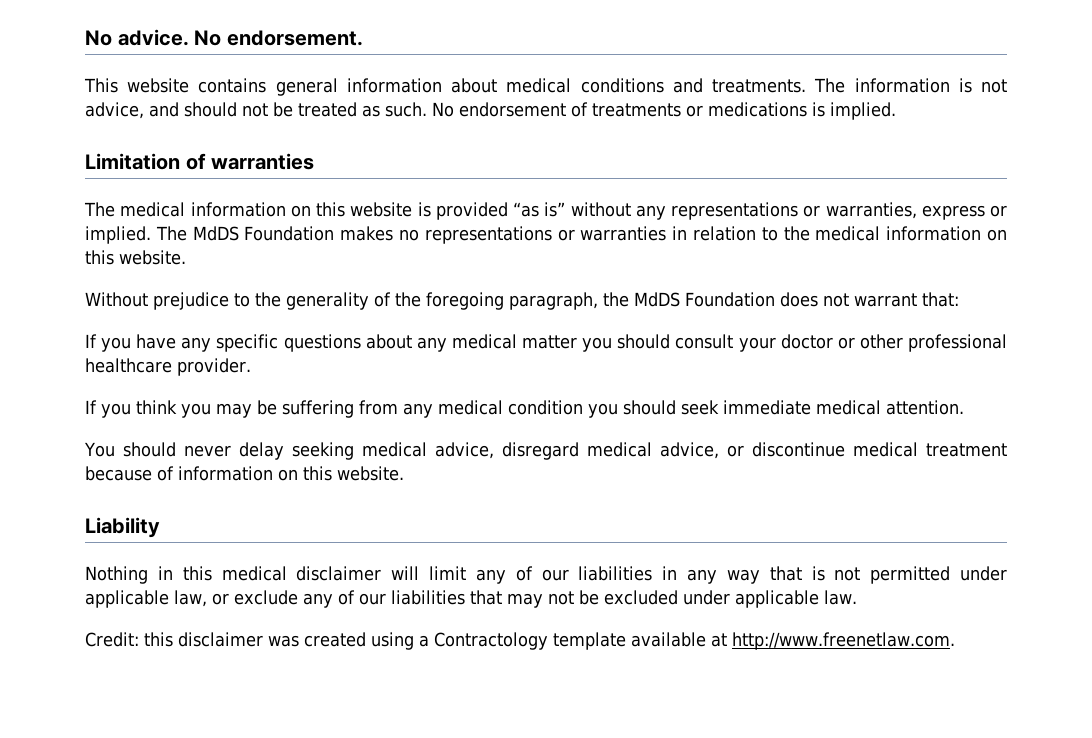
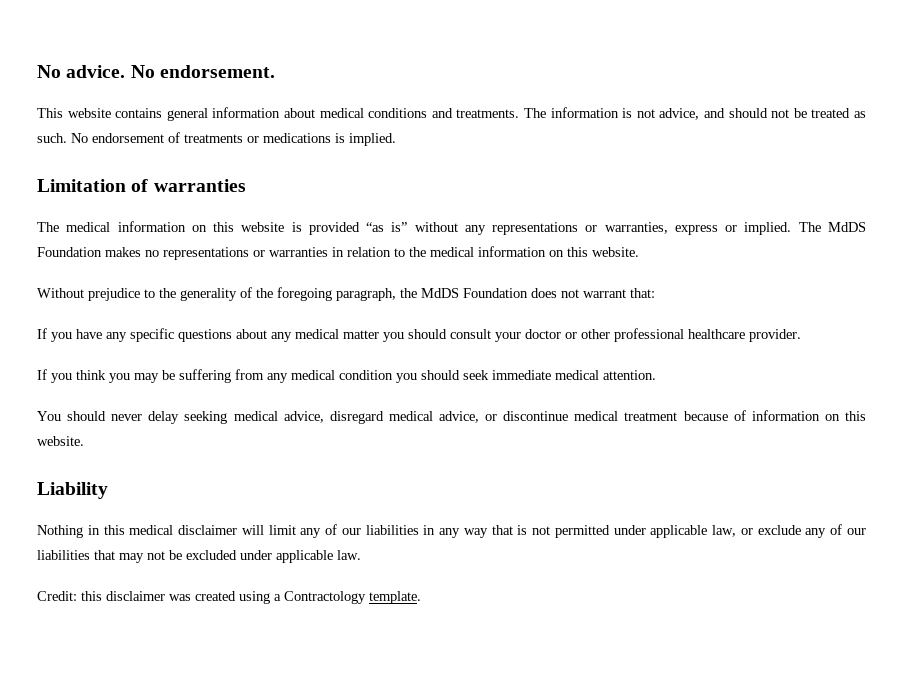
[553,632,955,650] template available at http://www.freenetlaw.com. -> [369,591,421,604] template.

